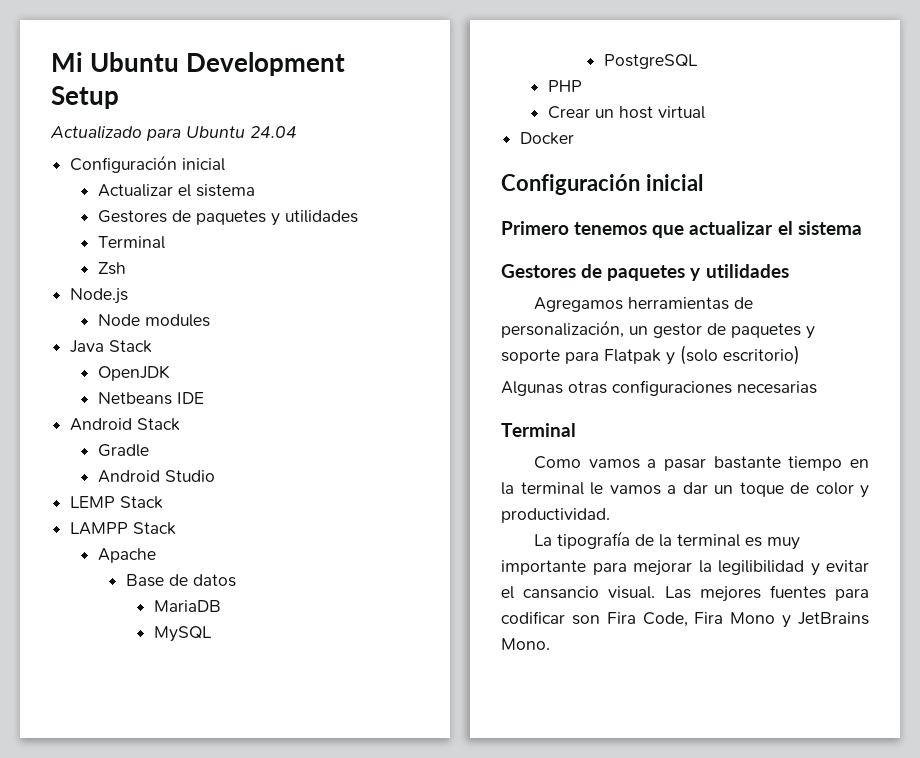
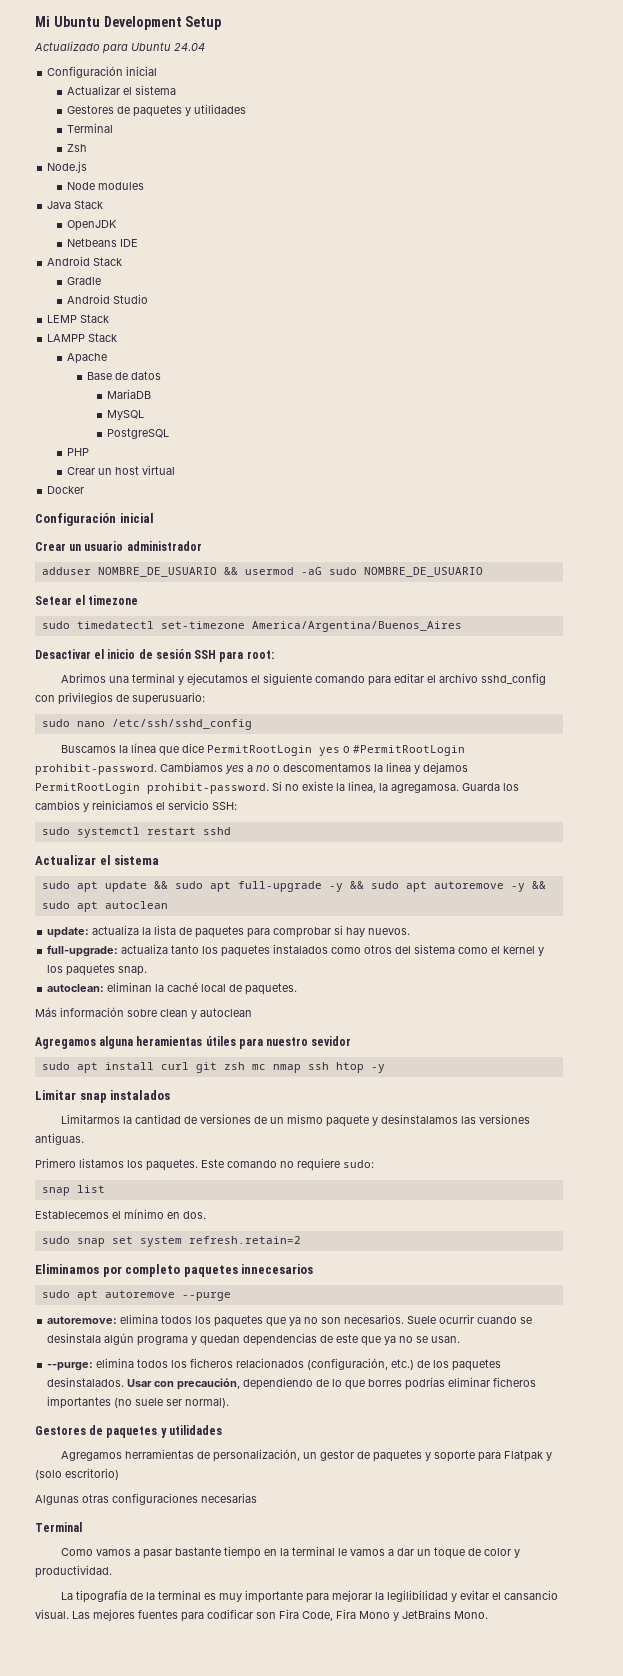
[501,221,862,238] Primero tenemos que actualizar el sistema -> [35,541,202,551] [41,567,483,577] [35,595,139,605] [41,621,462,632] [35,649,274,662] [61,673,547,686] [35,692,205,705] [41,719,252,730] [61,743,466,756] [35,762,468,775] [35,781,519,794] [35,800,237,812] [41,827,231,838] [35,855,160,865] [41,881,546,892] [41,901,168,912] [47,925,411,938] [47,944,545,957] [47,964,148,976] [47,982,298,995] [35,1007,252,1019] [35,1036,352,1049] [41,1062,385,1073] [35,1090,171,1103] [61,1114,531,1127] [35,1133,84,1145] [35,1158,374,1171] [41,1185,105,1196] [35,1209,206,1219] [41,1236,301,1247] [35,1264,314,1277] [41,1290,231,1301] [47,1314,533,1327] [47,1333,461,1346] [47,1358,502,1371] [47,1377,537,1390] [47,1396,230,1409] Crear un usuario administrador // adduser NOMBRE_DE_USUARIO && usermod -aG sudo NOMBRE_DE_USUARIO // Setear el timezone // sudo timedatectl set-timezone America/Argentina/Buenos_Aires // Desactivar el inicio de sesión SSH para root: // Abrimos una terminal y ejecutamos el siguiente comando para editar el archivo sshd_config con privilegios de superusuario: // sudo nano /etc/ssh/sshd_config // Buscamos la línea que dice PermitRootLogin yes o #PermitRootLogin prohibit-password. Cambiamos yes a no o descomentamos la linea y dejamos PermitRootLogin prohibit-password. Si no existe la linea, la agregamosa. Guarda los cambios y reiniciamos el servicio SSH: // sudo systemctl restart sshd // Actualizar el sistema // sudo apt update && sudo apt full-upgrade -y && sudo apt autoremove -y && sudo apt autoclean // update: actualiza la lista de paquetes para comprobar si hay nuevos. // full-upgrade: actualiza tanto los paquetes instalados como otros del sistema como el kernel y los paquetes snap. // autoclean: eliminan la caché local de paquetes. // Más información sobre clean y autoclean // Agregamos alguna heramientas útiles para nuestro sevidor // sudo apt install curl git zsh mc nmap ssh htop -y // Limitar snap instalados // Limitarmos la cantidad de versiones de un mismo paquete y desinstalamos las versiones antiguas. // Primero listamos los paquetes. Este comando no requiere sudo: // snap list // Establecemos el mínimo en dos. // sudo snap set system refresh.retain=2 // Eliminamos por completo paquetes innecesarios // sudo apt autoremove --purge // autoremove: elimina todos los paquetes que ya no son necesarios. Suele ocurrir cuando se desinstala algún programa y quedan dependencias de este que ya no se usan. // --purge: elimina todos los ficheros relacionados (configuración, etc.) de los paquetes desinstalados. Usar con precaución, dependiendo de lo que borres podrías eliminar ficheros importantes (no suele ser normal).

